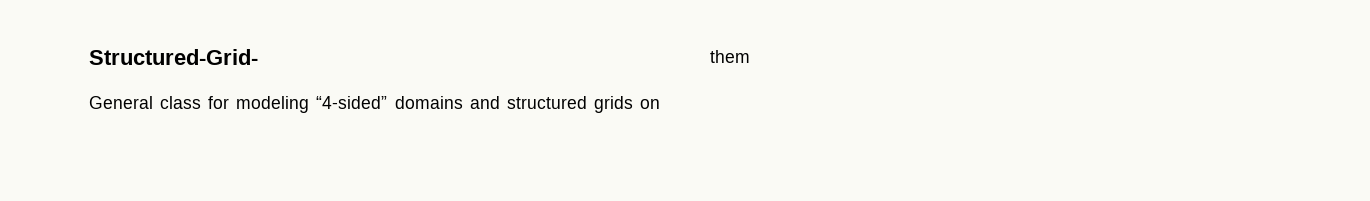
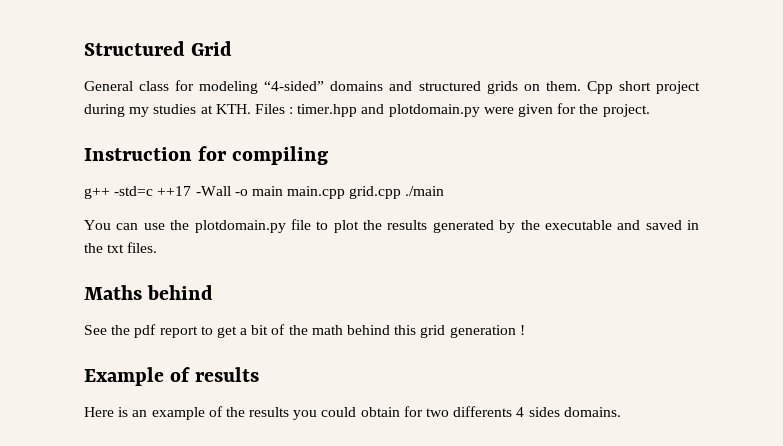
[89,49,258,65] Structured-Grid- -> [84,41,233,56] Structured Grid
[710,50,750,63] them -> [545,81,701,94] [84,103,650,117] [84,146,329,165] [84,186,445,199] [84,219,699,233] [84,242,158,253] [84,285,214,300] [84,324,525,338] [84,367,260,386] [84,406,621,420] them. Cpp short project during my studies at KTH. Files : timer.hpp and plotdomain.py were given for the project. // Instruction for compiling // g++ -std=c ++17 -Wall -o main main.cpp grid.cpp ./main // You can use the plotdomain.py file to plot the results generated by the executable and saved in the txt files. // Maths behind // See the pdf report to get a bit of the math behind this grid generation ! // Example of results // Here is an example of the results you could obtain for two differents 4 sides domains.

